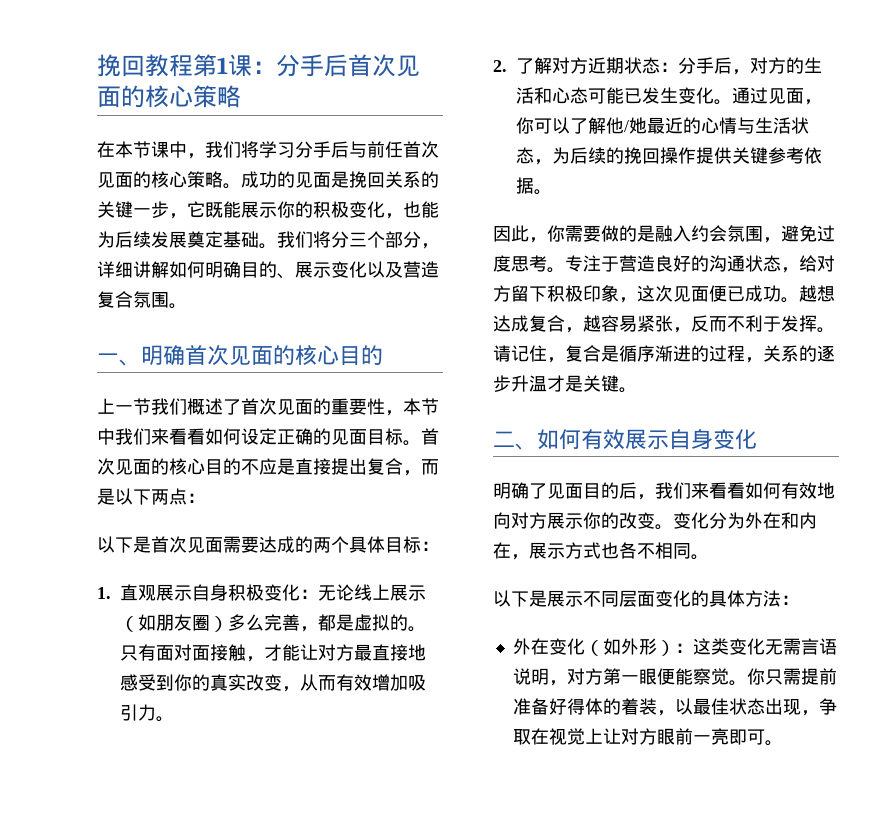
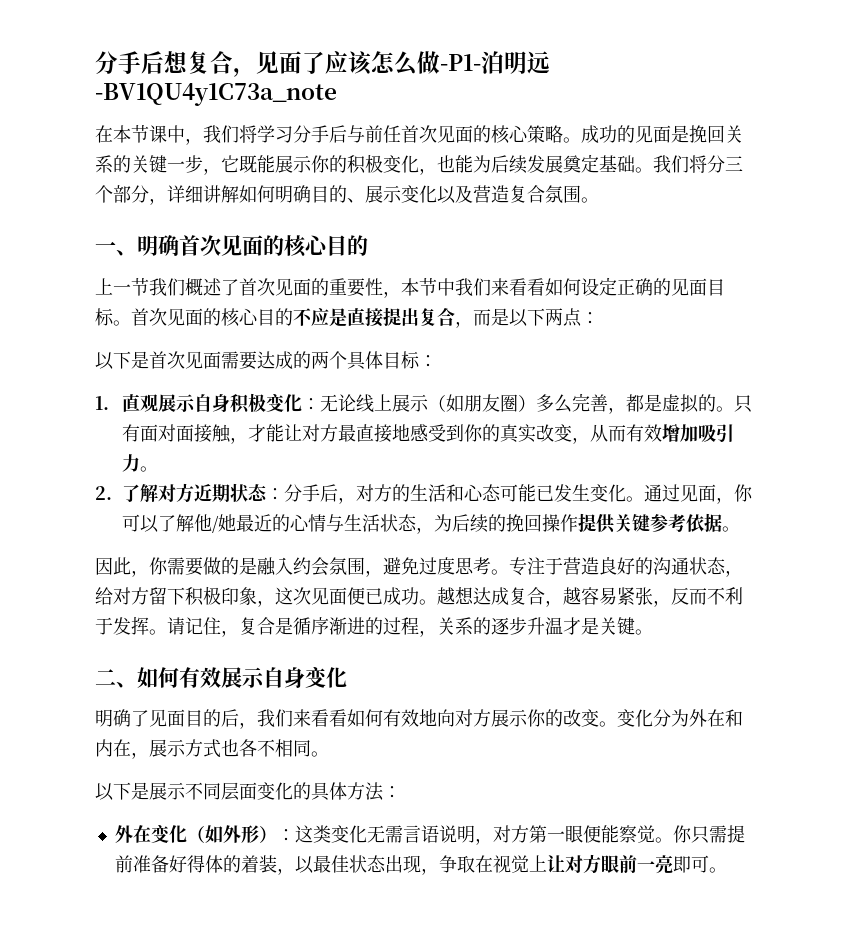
[97,54,420,77] [97,85,241,108] 挽回教程第1课：分手后首次见面的核心策略 -> [95,51,550,77] [95,83,337,106] 分手后想复合，见面了应该怎么做-P1-泊明远-BV1QU4y1C73a_note

